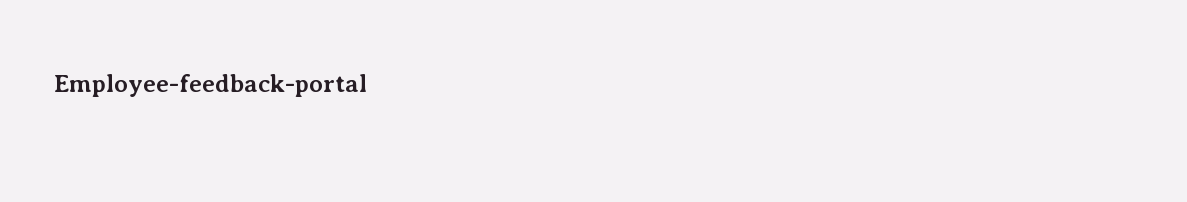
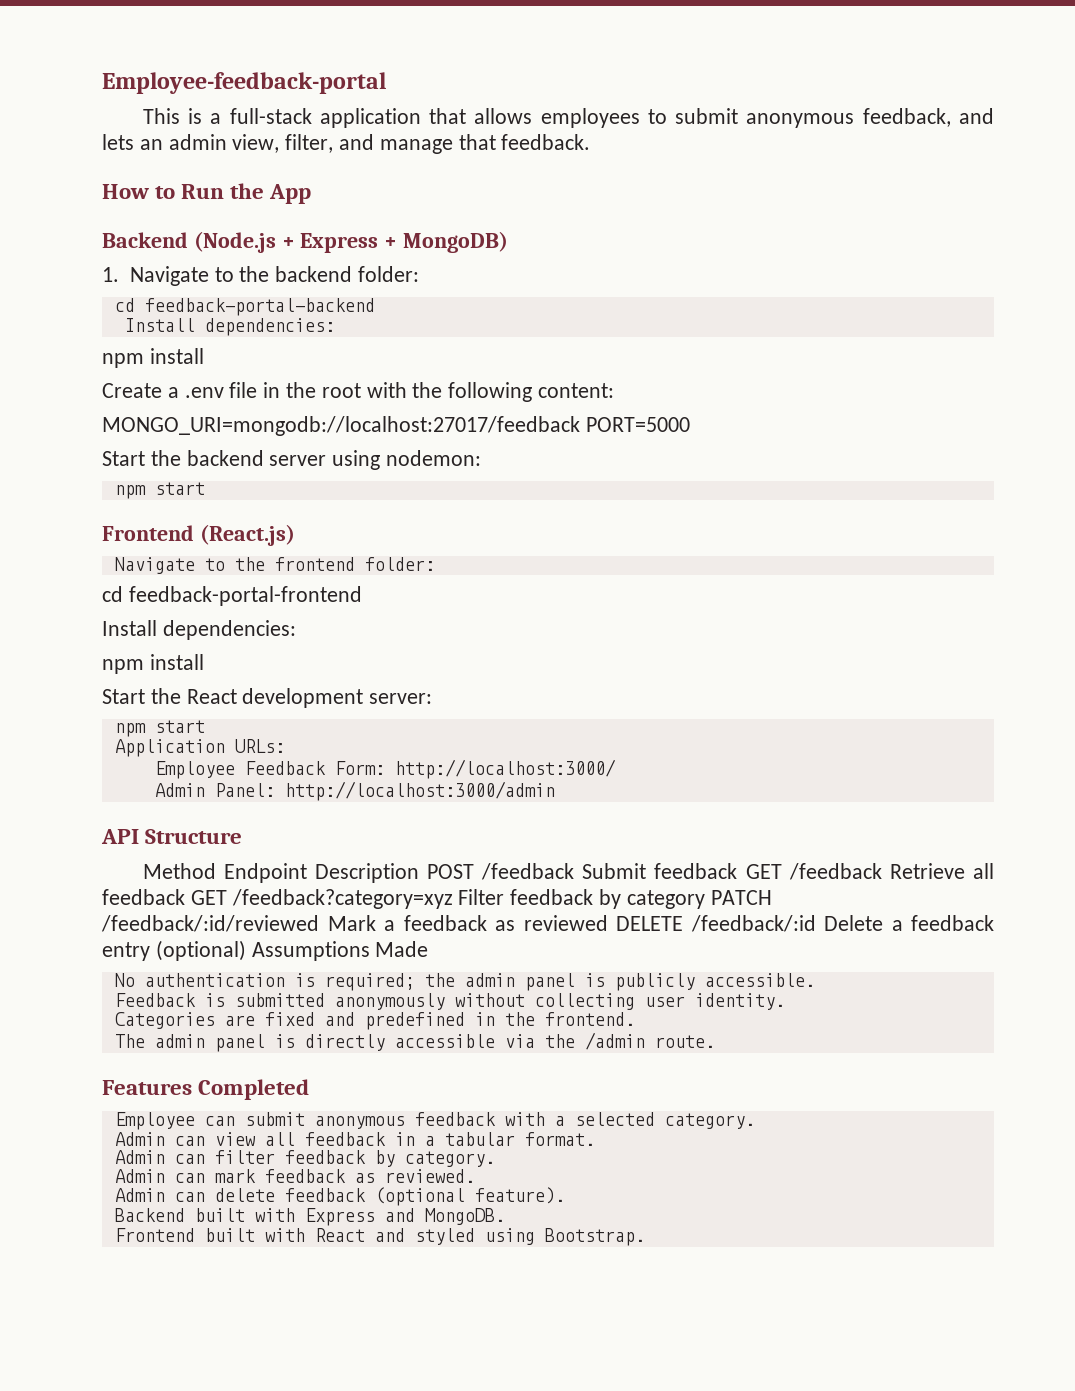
(367, 85) none -> [142,108,995,128] [102,134,591,154] [102,183,312,204] [102,231,509,253] [102,266,419,286] [114,298,375,316] [124,318,335,336] [102,348,204,368] [102,382,615,402] [102,416,690,436] [102,450,482,470] [114,482,205,499] [102,524,295,546] [114,557,435,574] [102,586,362,606] [102,620,296,640] [102,654,204,674] [102,688,433,708] [114,720,205,737] [114,739,285,757] [154,759,616,779] [154,781,555,801] [101,829,243,844] [142,863,995,883] [102,889,772,909] [101,915,994,932] [102,940,429,961] [114,973,815,991] [114,993,785,1010] [114,1012,635,1030] [114,1032,715,1052] [102,1079,310,1100] [114,1112,755,1130] [114,1132,595,1146] [114,1150,495,1167] [114,1169,475,1183] [114,1187,565,1206] [114,1208,505,1226] [114,1228,645,1246] // This is a full-stack application that allows employees to submit anonymous feedback, and lets an admin view, filter, and manage that feedback. // How to Run the App // Backend (Node.js + Express + MongoDB) // 1. Navigate to the backend folder: // cd feedback-portal-backend // Install dependencies: // npm install // Create a .env file in the root with the following content: // MONGO_URI=mongodb://localhost:27017/feedback PORT=5000 // Start the backend server using nodemon: // npm start // Frontend (React.js) // Navigate to the frontend folder: // cd feedback-portal-frontend // Install dependencies: // npm install // Start the React development server: // npm start // Application URLs: // Employee Feedback Form: http://localhost:3000/ // Admin Panel: http://localhost:3000/admin // API Structure // Method Endpoint Description POST /feedback Submit feedback GET /feedback Retrieve all feedback GET /feedback?category=xyz Filter feedback by category PATCH /feedback/:id/reviewed Mark a feedback as reviewed DELETE /feedback/:id Delete a feedback entry (optional) Assumptions Made // No authentication is required; the admin panel is publicly accessible. // Feedback is submitted anonymously without collecting user identity. // Categories are fixed and predefined in the frontend. // The admin panel is directly accessible via the /admin route. // Features Completed // Employee can submit anonymous feedback with a selected category. // Admin can view all feedback in a tabular format. // Admin can filter feedback by category. // Admin can mark feedback as reviewed. // Admin can delete feedback (optional feature). // Backend built with Express and MongoDB. // Frontend built with React and styled using Bootstrap.

